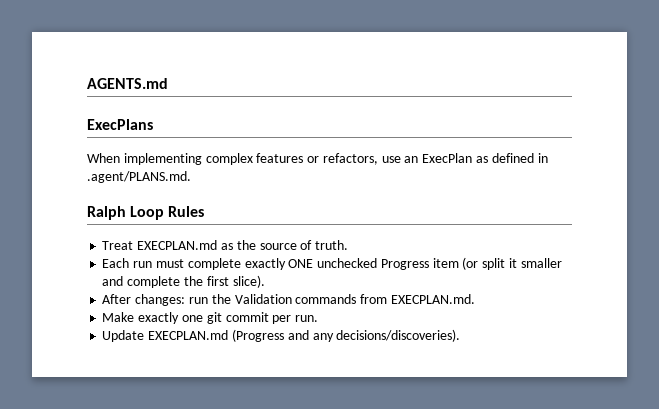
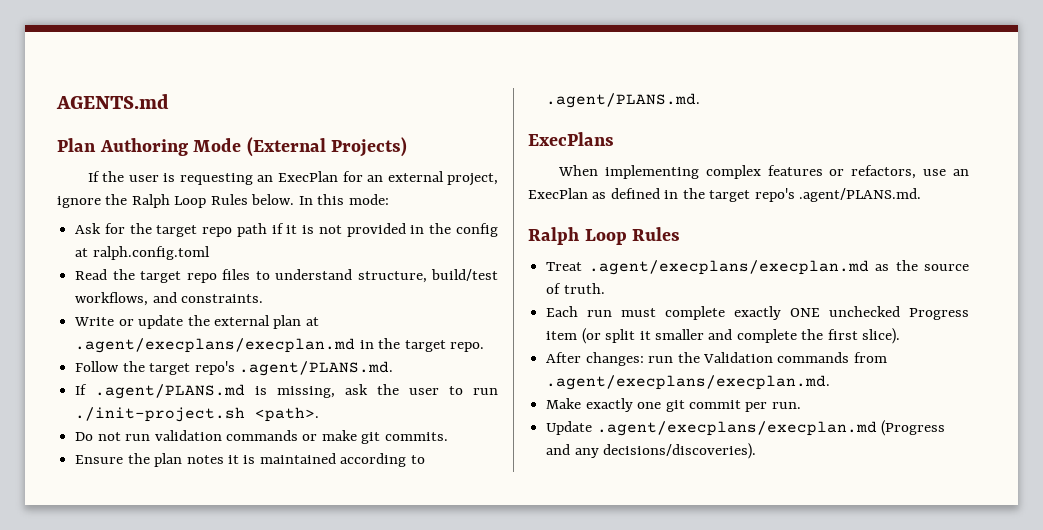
(168, 83) none -> [57,137,408,157] [87,171,498,186] [57,194,389,208] [75,223,498,237] [75,246,210,260] [75,269,499,283] [75,292,264,306] [74,315,319,329] [75,338,484,353] [75,361,393,376] [75,384,498,399] [75,407,320,422] [75,430,448,444] [75,453,425,467] [546,93,701,108] // Plan Authoring Mode (External Projects) // If the user is requesting an ExecPlan for an external project, ignore the Ralph Loop Rules below. In this mode: // Ask for the target repo path if it is not provided in the config at ralph.config.toml // Read the target repo files to understand structure, build/test workflows, and constraints. // Write or update the external plan at .agent/execplans/execplan.md in the target repo. // Follow the target repo's .agent/PLANS.md. // If .agent/PLANS.md is missing, ask the user to run ./init-project.sh <path>. // Do not run validation commands or make git commits. // Ensure the plan notes it is maintained according to .agent/PLANS.md.
(548, 158) none -> [682,188,795,202] the target repo's
[137,240,218,250] EXECPLAN.md -> [588,260,869,275] .agent/execplans/execplan.md
[390,294,475,304] EXECPLAN.md. -> [546,375,831,390] .agent/execplans/execplan.md.
[148,330,229,340] EXECPLAN.md -> [596,421,877,436] .agent/execplans/execplan.md

